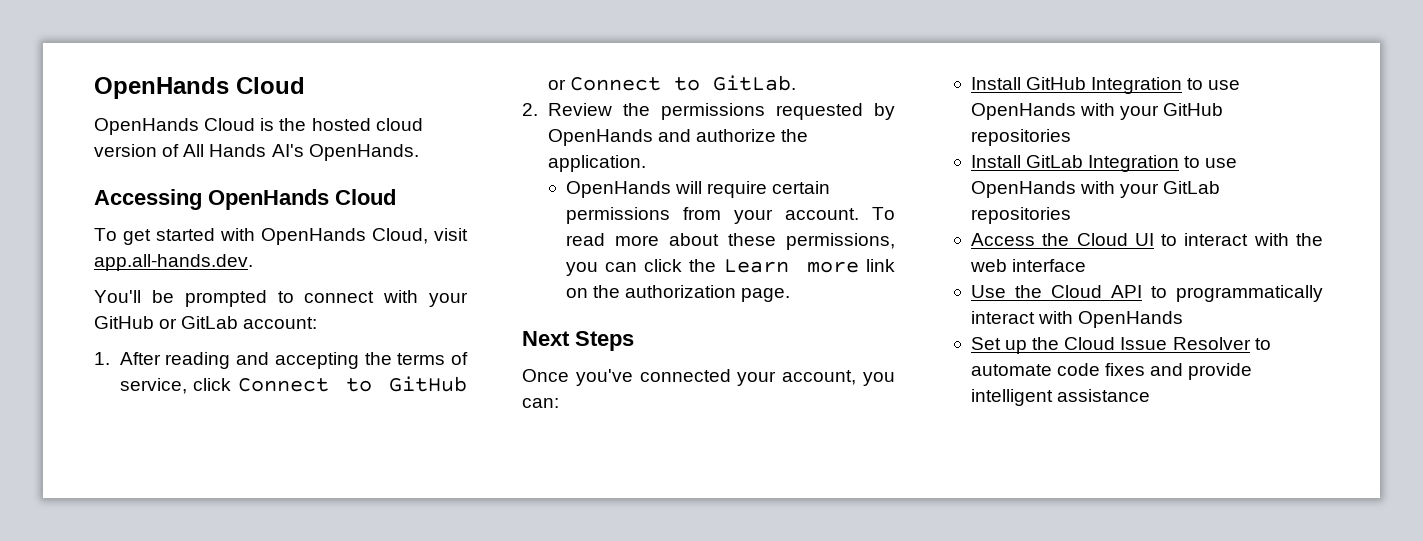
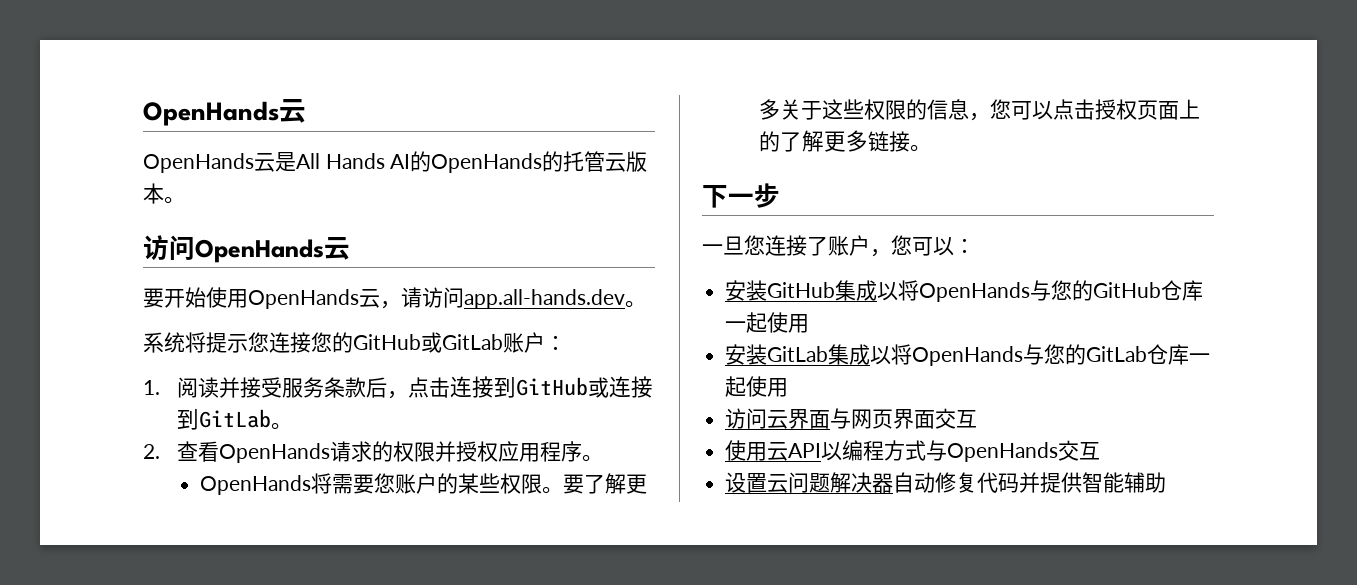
[94,77,305,99] [94,118,423,135] [94,144,419,161] [94,189,396,210] [94,228,468,245] [94,254,253,271] [94,290,468,307] [94,316,318,329] [94,352,468,369] [119,376,468,394] [547,75,796,91] [522,103,895,120] [547,129,808,146] [547,155,646,172] [565,181,831,198] [565,207,895,224] [565,233,895,250] [565,259,895,276] [565,285,791,302] [522,331,634,351] [522,369,895,386] [522,398,559,408] [970,77,1241,94] [970,103,1224,120] [970,129,1071,146] [970,155,1238,172] [970,181,1221,198] [970,207,1071,224] [970,233,1323,246] [969,259,1087,272] [970,285,1323,302] [970,311,1184,328] [970,337,1271,354] [970,363,1253,380] [970,389,1151,406] OpenHands Cloud // OpenHands Cloud is the hosted cloud version of All Hands AI's OpenHands. // Accessing OpenHands Cloud // To get started with OpenHands Cloud, visit app.all-hands.dev. // You'll be prompted to connect with your GitHub or GitLab account: // 1. After reading and accepting the terms of service, click Connect to GitHub or Connect to GitLab. // 2. Review the permissions requested by OpenHands and authorize the application. // OpenHands will require certain permissions from your account. To read more about these permissions, you can click the Learn more link on the authorization page. // Next Steps // Once you've connected your account, you can: // Install GitHub Integration to use OpenHands with your GitHub repositories // Install GitLab Integration to use OpenHands with your GitLab repositories // Access the Cloud UI to interact with the web interface // Use the Cloud API to programmatically interact with OpenHands // Set up the Cloud Issue Resolver to automate code fixes and provide intelligent assistance -> [143,99,306,126] [143,151,648,173] [143,183,185,204] [143,235,350,263] [143,287,646,309] [143,332,566,353] [143,376,653,399] [176,409,292,430] [143,441,603,463] [199,473,647,495] [758,99,1200,121] [758,130,931,152] [702,183,780,208] [702,235,975,257] [725,280,1204,302] [725,312,810,333] [725,344,1211,366] [725,376,789,397] [725,408,978,429] [725,440,1101,462] [725,472,1167,493] OpenHands云 // OpenHands云是All Hands AI的OpenHands的托管云版本。 // 访问OpenHands云 // 要开始使用OpenHands云，请访问app.all-hands.dev。 // 系统将提示您连接您的GitHub或GitLab账户： // 1.阅读并接受服务条款后，点击连接到GitHub或连接到GitLab。 // 2.查看OpenHands请求的权限并授权应用程序。 // OpenHands将需要您账户的某些权限。要了解更多关于这些权限的信息，您可以点击授权页面上的了解更多链接。 // 下一步 // 一旦您连接了账户，您可以： // 安装GitHub集成以将OpenHands与您的GitHub仓库一起使用 // 安装GitLab集成以将OpenHands与您的GitLab仓库一起使用 // 访问云界面与网页界面交互 // 使用云API以编程方式与OpenHands交互 // 设置云问题解决器自动修复代码并提供智能辅助

